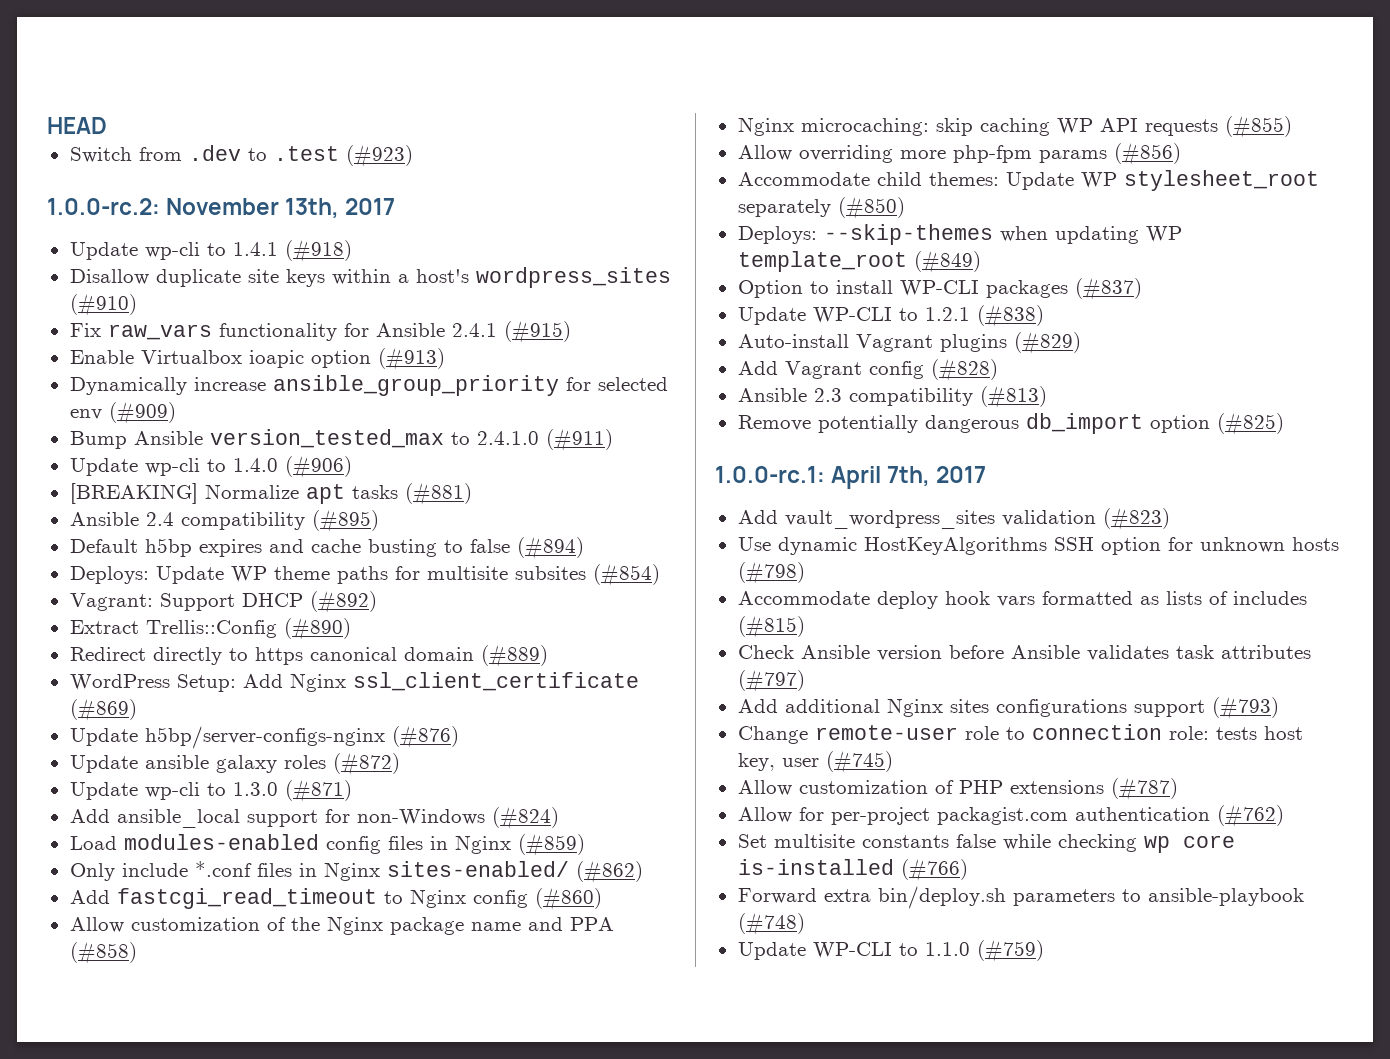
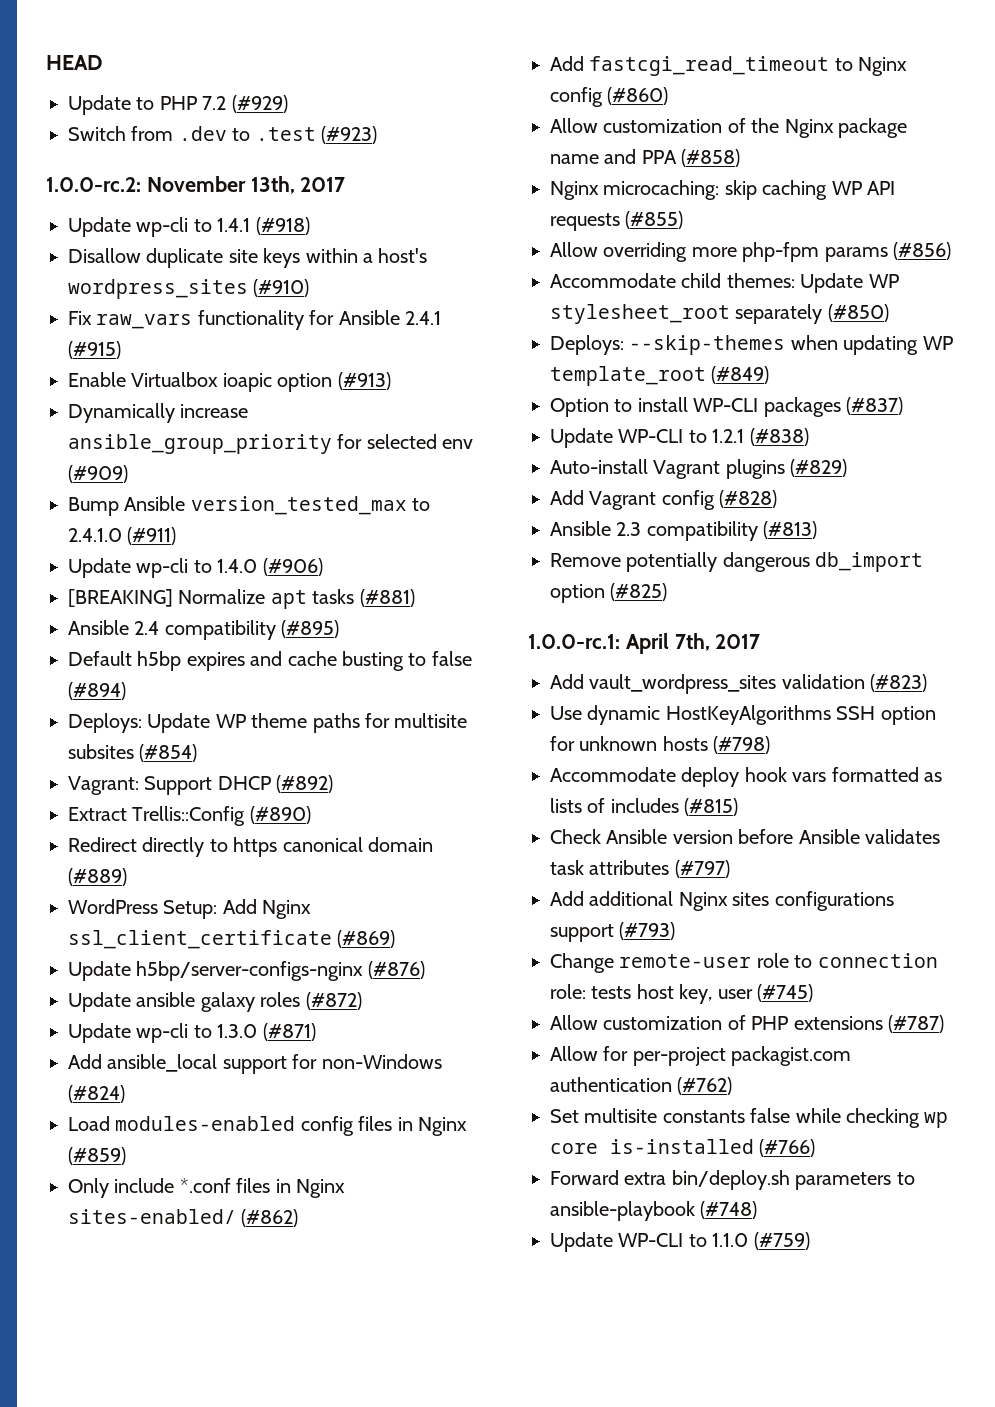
(107, 125) none -> [68,95,288,115] // Update to PHP 7.2 (#929)

